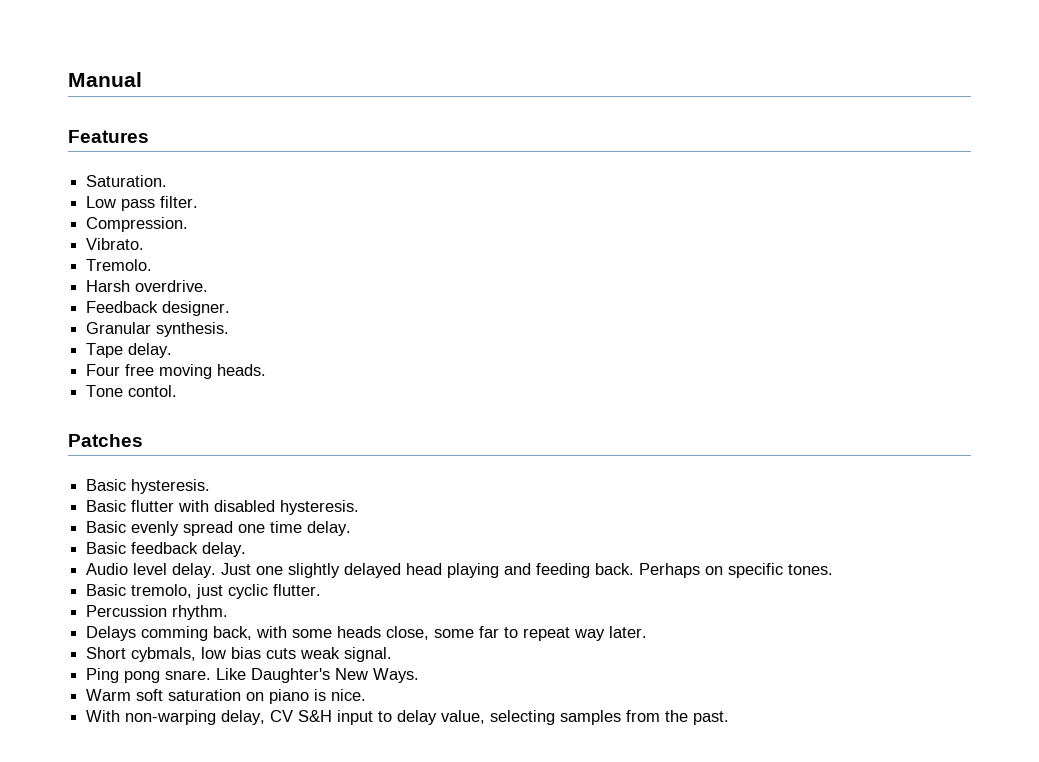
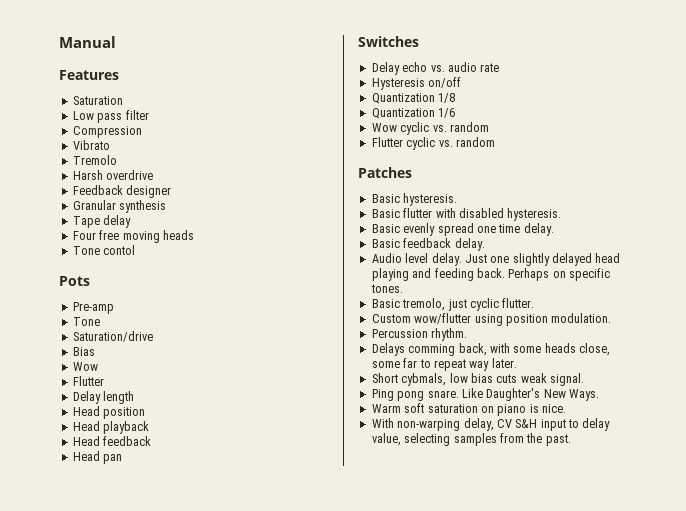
[86,175,168,187] Saturation. -> [72,96,123,105] Saturation
[160,196,199,208] [86,217,189,232] [86,238,145,250] [86,259,153,271] filter. // Compression. // Vibrato. // Tremolo. -> [125,110,149,120] [72,126,142,138] [72,140,110,150] [72,155,117,165] filter // Compression // Vibrato // Tremolo
[135,280,209,292] overdrive. -> [106,170,154,180] overdrive
[162,301,231,316] designer. -> [126,185,172,198] designer
[156,322,230,337] synthesis. -> [119,200,167,213] synthesis
[128,343,173,358] delay. -> [103,215,132,228] delay
[217,364,267,376] [86,385,178,397] heads. // Tone contol. -> [162,230,194,240] [72,245,136,255] [59,276,90,286] [72,302,114,314] [72,317,100,326] [72,331,153,342] [72,347,95,356] [72,362,98,371] [72,376,104,386] [72,391,135,404] [72,406,146,419] [72,421,150,434] [72,436,152,446] [72,451,123,464] [358,36,419,47] [371,62,500,75] [371,77,462,90] [371,93,456,104] [371,108,456,119] [371,122,489,135] [371,137,495,150] heads // Tone contol // Pots // Pre-amp // Tone // Saturation/drive // Bias // Wow // Flutter // Delay length // Head position // Head playback // Head feedback // Head pan // Switches // Delay echo vs. audio rate // Hysteresis on/off // Quantization 1/8 // Quantization 1/6 // Wow cyclic vs. random // Flutter cyclic vs. random
(322, 590) none -> [371,313,612,326] // Custom wow/flutter using position modulation.

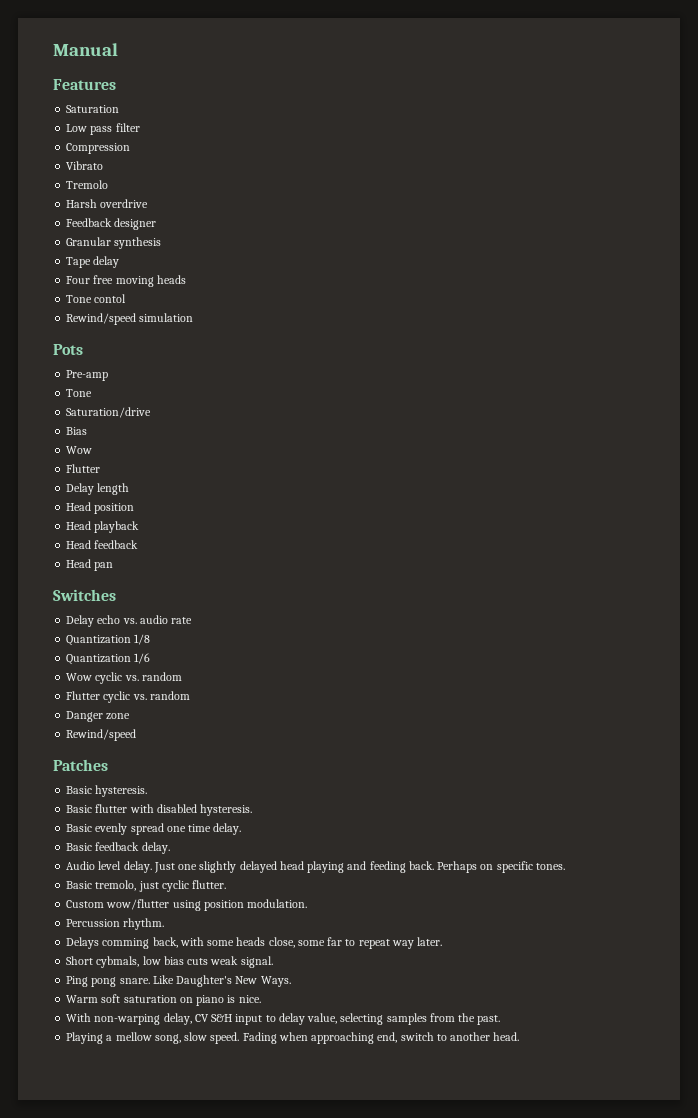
(136, 250) none -> [66,313,194,325] // Rewind/speed simulation
[371,77,462,90] // Hysteresis on/off -> (193, 620) none
(495, 142) none -> [66,711,131,722] [66,729,137,741] // Danger zone // Rewind/speed
(571, 440) none -> [66,1032,520,1044] // Playing a mellow song, slow speed. Fading when approaching end, switch to another head.

